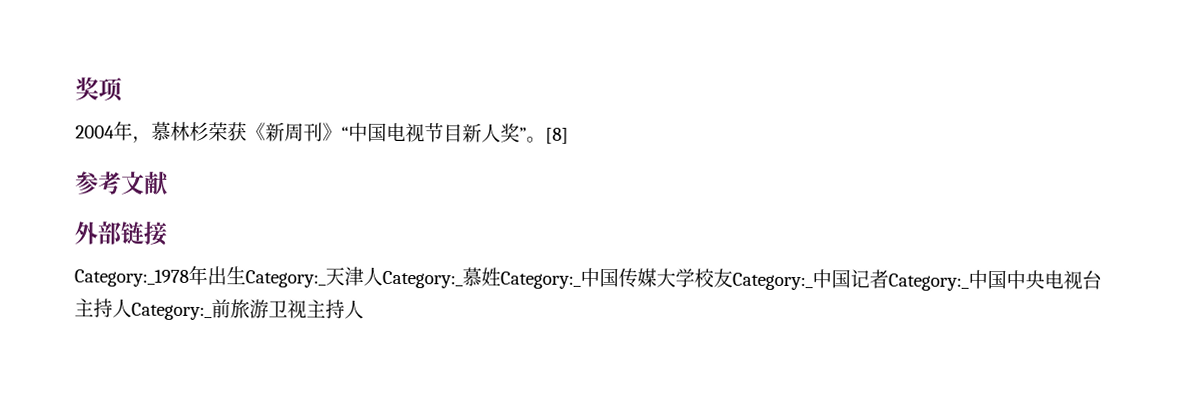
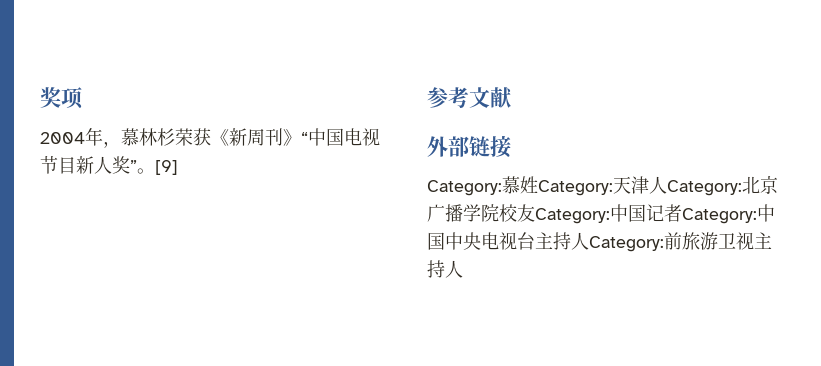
[545,127,569,144] [8] -> [155,160,178,175] [9]
[74,265,814,291] Category:_1978年出生Category:_天津人Category:_慕姓Category:_中国传媒大学校友Category:_ -> [427,176,778,196] [427,204,610,224] Category:慕姓Category:天津人Category:北京广播学院校友Category:
[888,273,970,291] Category:_ -> [682,208,757,224] Category:
[131,302,213,321] Category:_ -> [589,236,664,252] Category:

